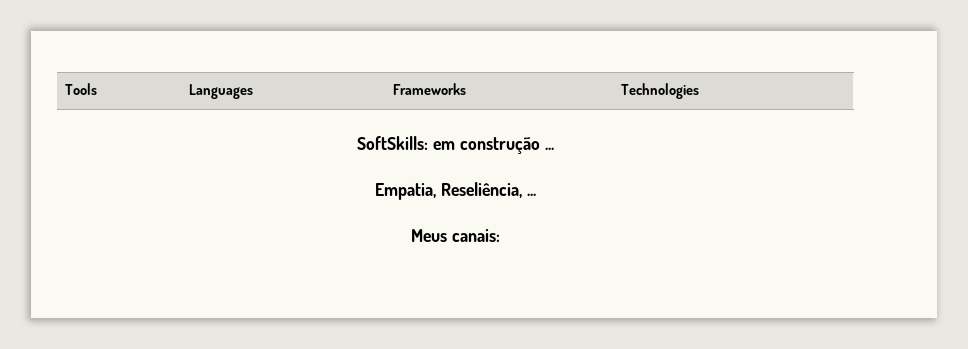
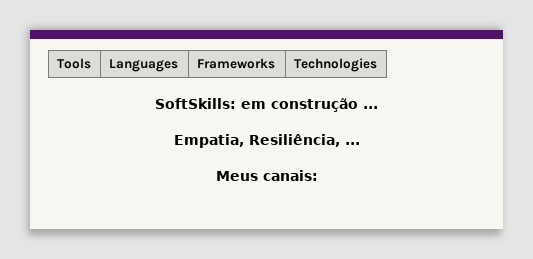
[441,182,522,198] Reseliência, -> [248,134,340,147] Resiliência,

